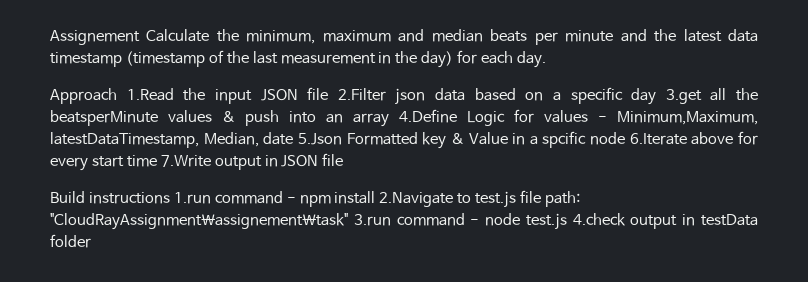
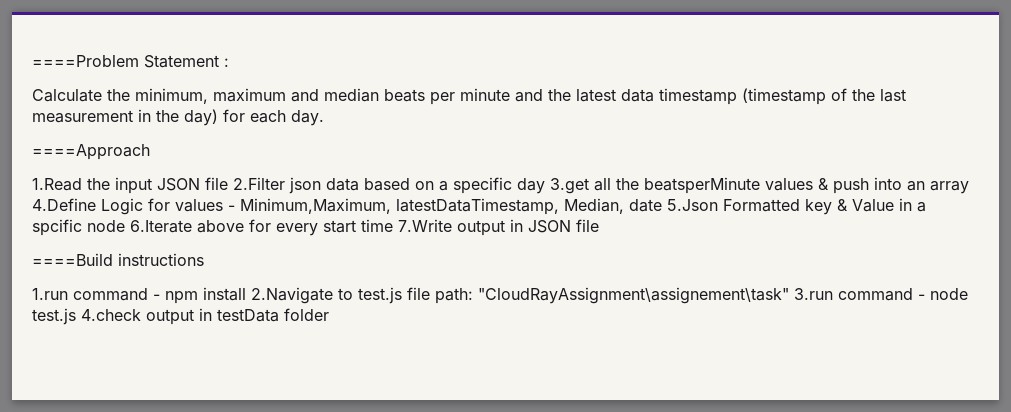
[50,30,140,45] Assignement -> [32,55,229,68] ====Problem Statement : //
[50,88,117,104] Approach -> [32,144,150,160] ====Approach //
[50,191,85,203] Build -> [32,253,113,266] ====Build
(170, 198) none -> (204, 259) //

